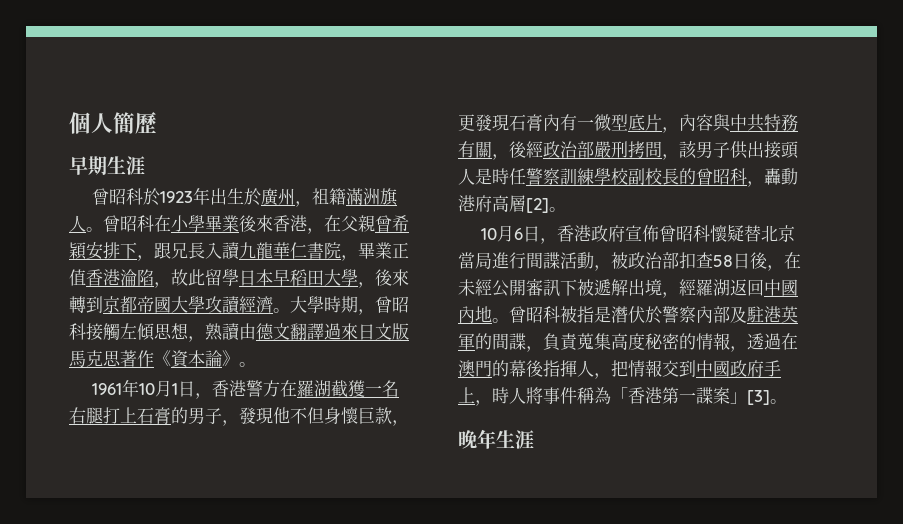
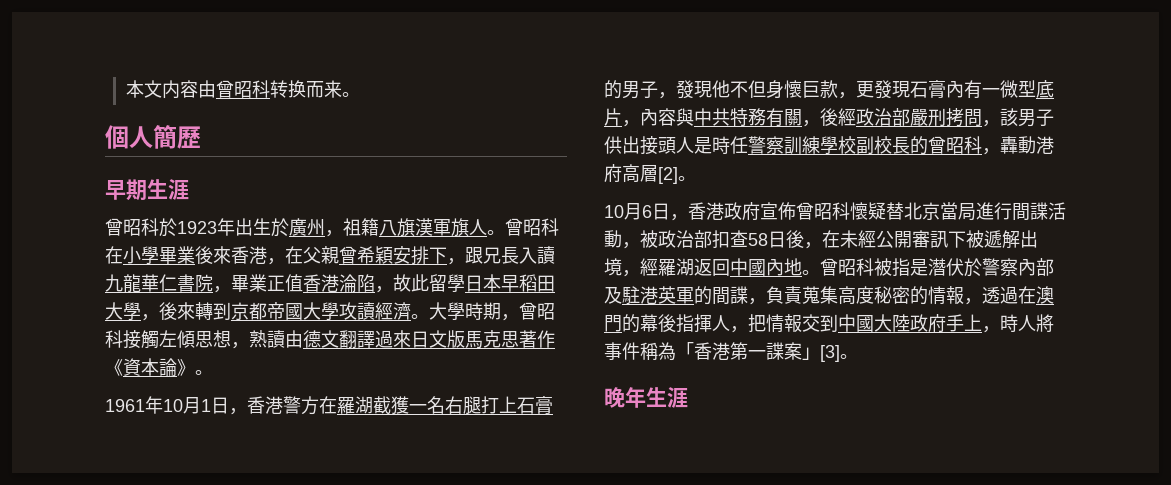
(69, 123) none -> [125,80,360,99] 本文内容由曾昭科转换而来。 //
[345,188,380,205] 滿洲 -> [379,218,451,237] 八旗漢軍
(730, 368) none -> [874,314,910,332] 大陸

